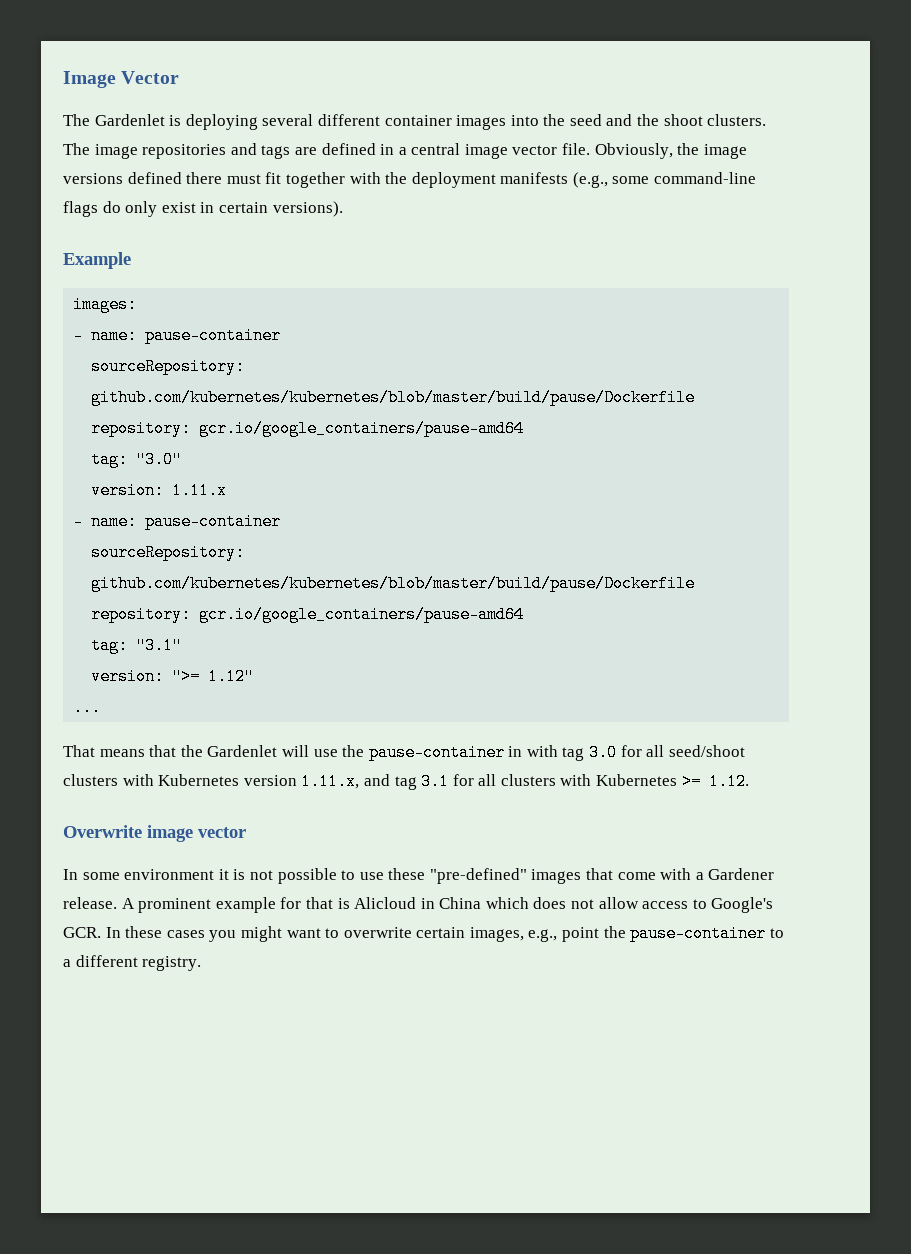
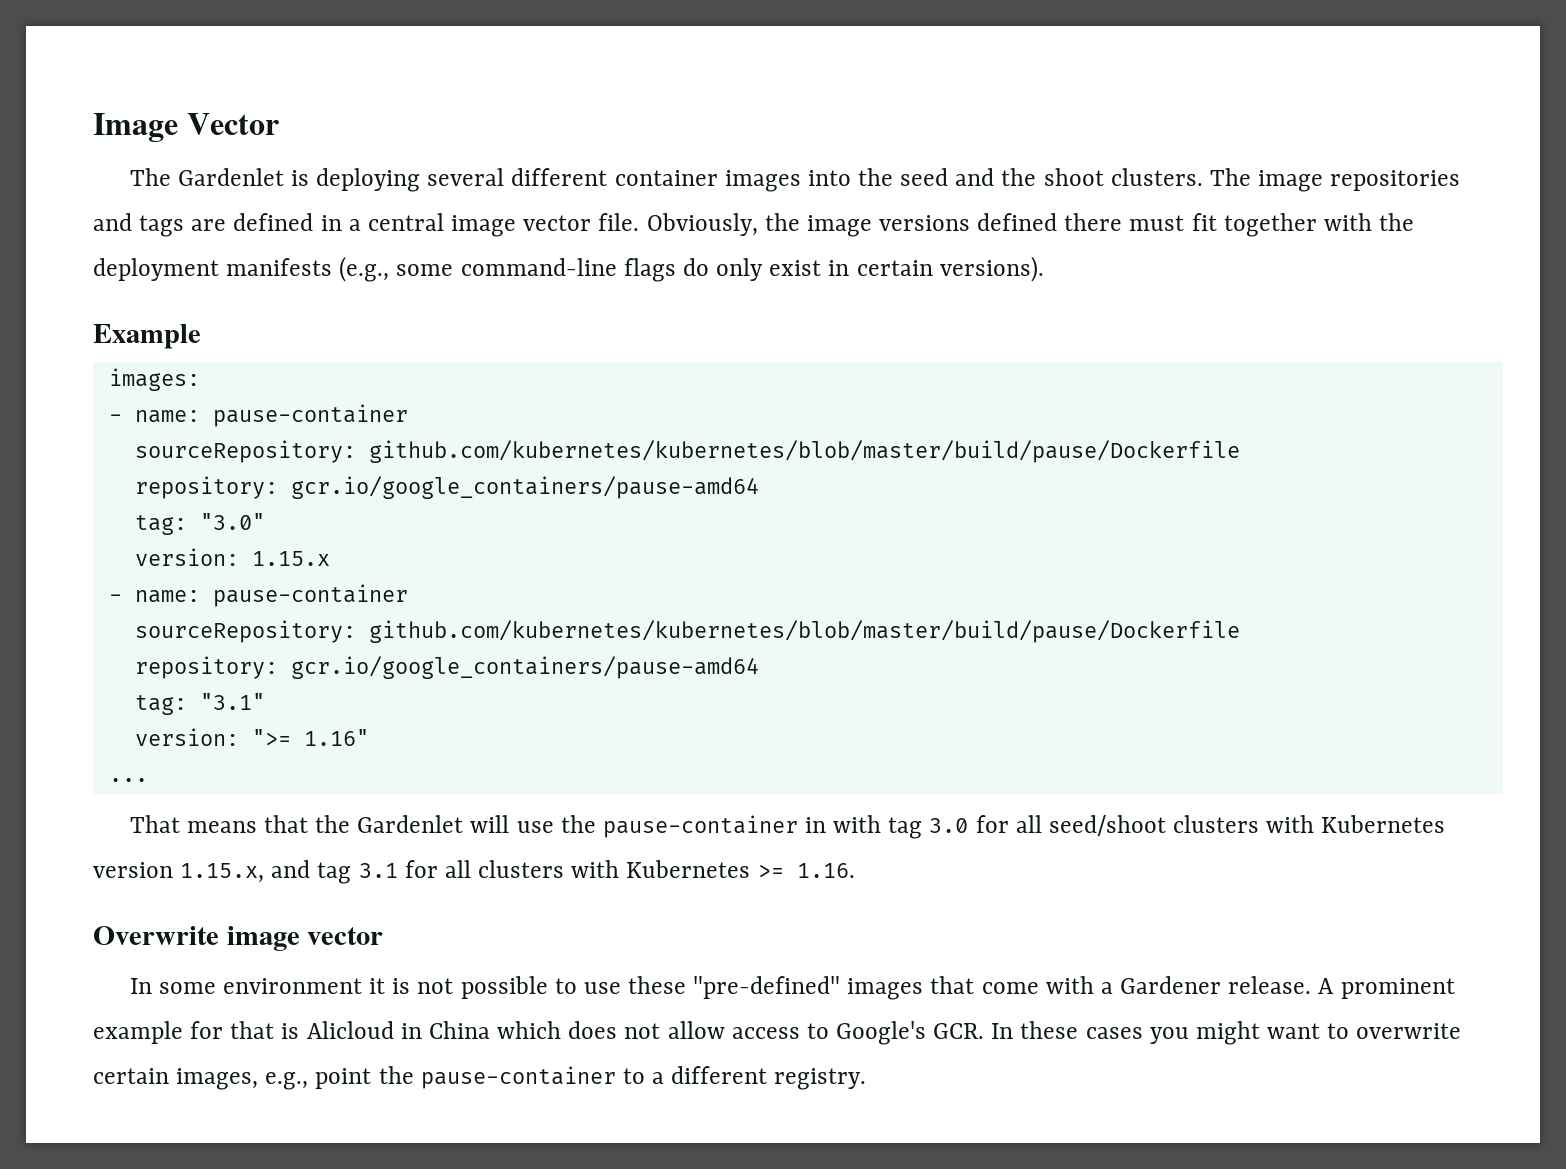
[172,482,228,499] 1.11.x -> [251,551,330,566] 1.15.x
[208,668,255,685] 1.12" -> [303,729,369,746] 1.16"
[301,773,360,790] 1.11.x, -> [180,863,265,883] 1.15.x,
[708,773,749,790] 1.12. -> [796,863,855,878] 1.16.

